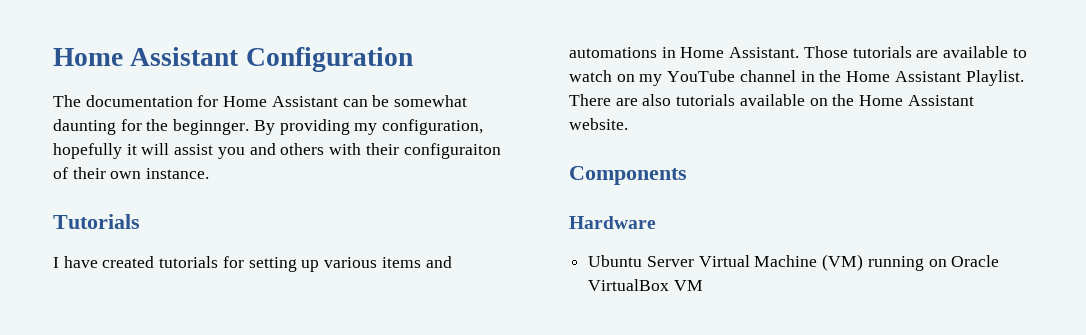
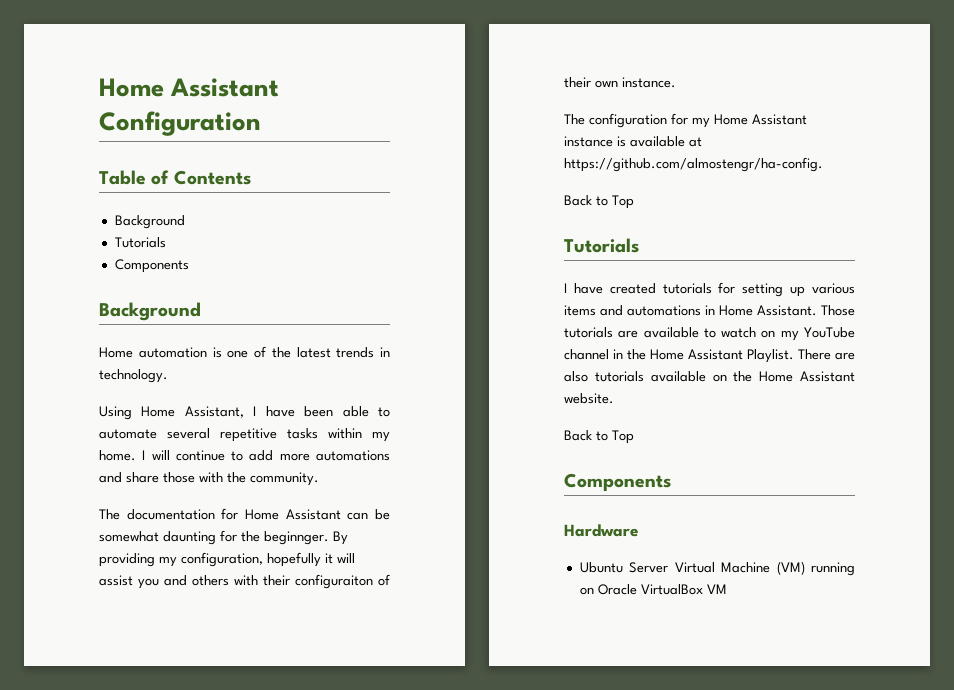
(413, 59) none -> [99,170,251,185] [114,215,185,229] [114,237,166,248] [114,259,189,273] [99,302,201,321] [99,346,390,358] [99,369,168,383] [99,406,390,420] [99,428,390,442] [99,450,390,461] [99,472,319,486] // Table of Contents // Background // Tutorials // Components // Background // Home automation is one of the latest trends in technology. // Using Home Assistant, I have been able to automate several repetitive tasks within my home. I will continue to add more automations and share those with the community.
(210, 173) none -> [564,113,807,128] [564,136,702,147] [564,157,823,172] [564,195,634,209] // The configuration for my Home Assistant instance is available at https://github.com/almostengr/ha-config. // Back to Top
(628, 124) none -> [564,430,634,444] // Back to Top

